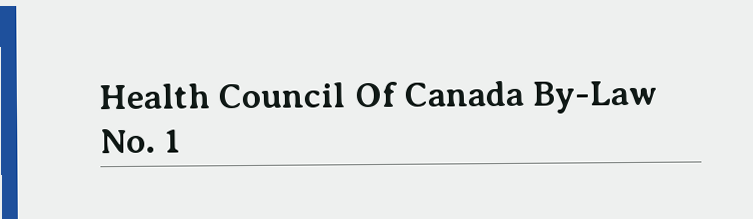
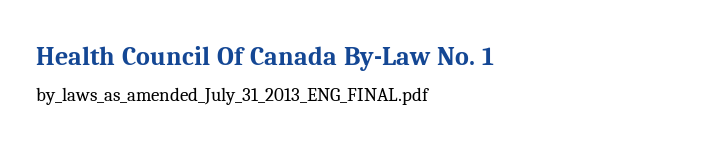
(182, 141) none -> [36,87,429,105] // by_laws_as_amended_July_31_2013_ENG_FINAL.pdf

